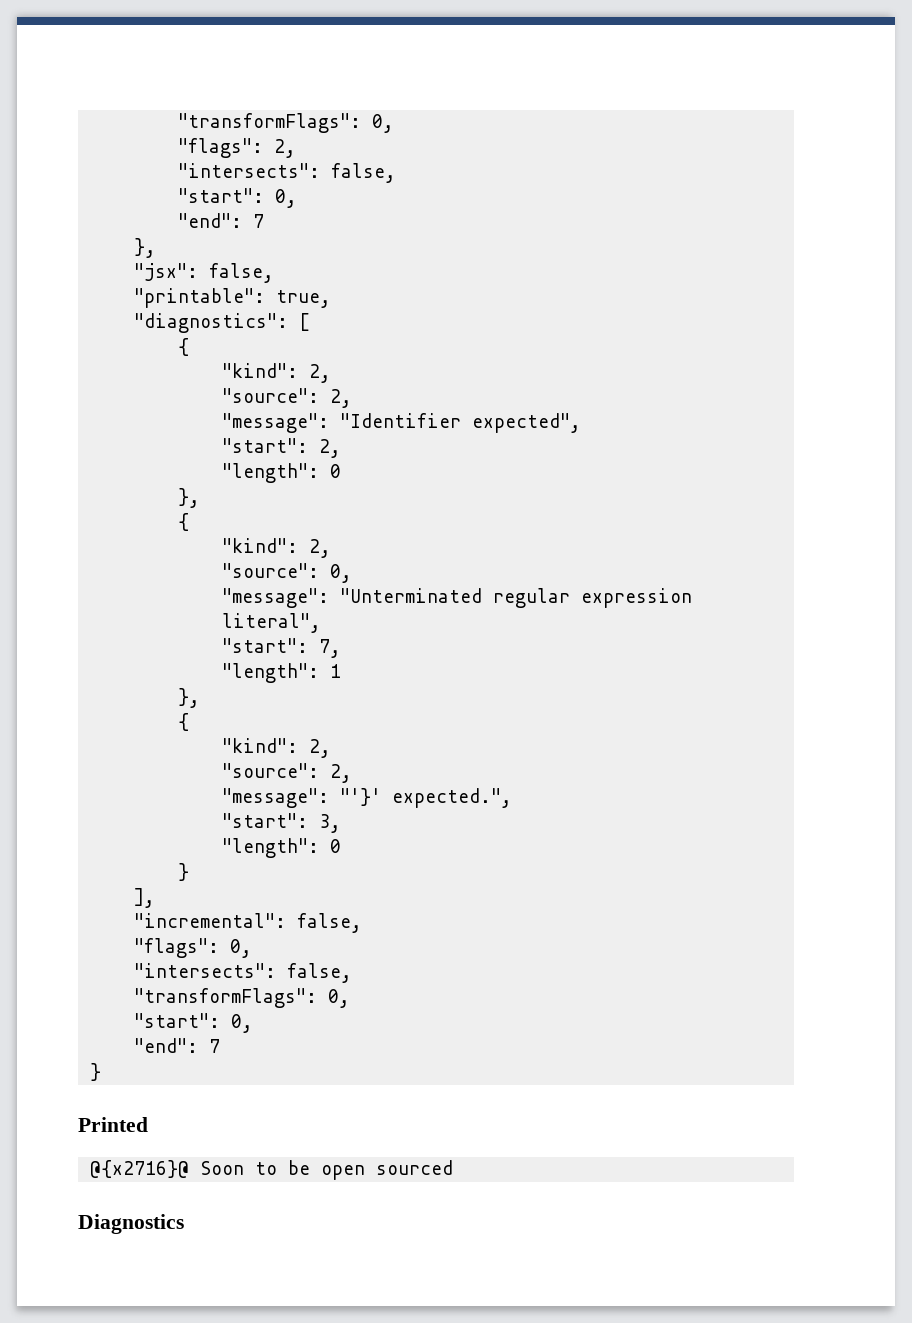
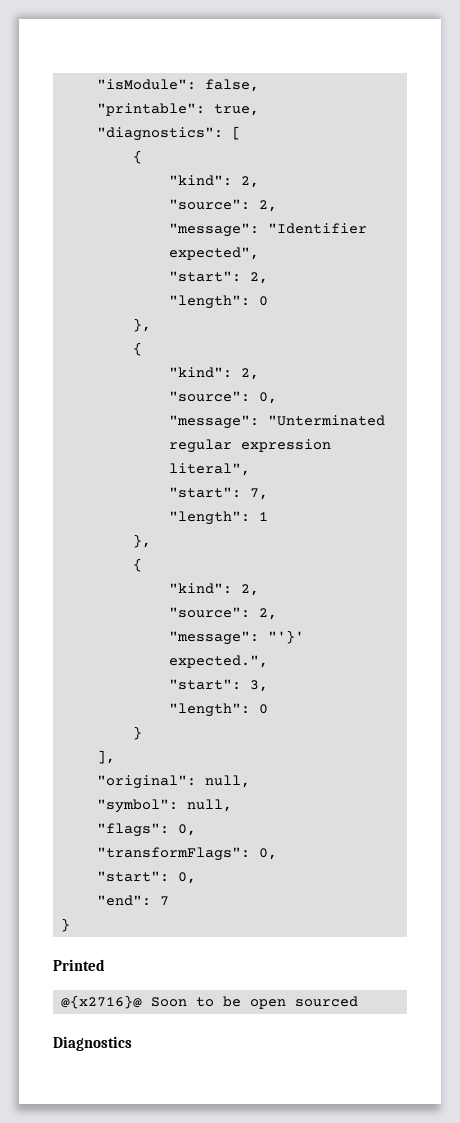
[178,113,394,133] [178,138,296,158] [178,163,396,183] [178,188,297,208] [178,213,264,228] [134,238,156,258] [134,263,198,281] "transformFlags": 0, // "flags": 2, // "intersects": false, // "start": 0, // "end": 7 // }, // "jsx": -> [96,79,196,90] "isModule":
[134,913,362,933] "incremental": false, -> [96,775,250,789] [96,799,232,813] "original": null, // "symbol": null,
[134,963,352,983] // "intersects": false, -> (196, 830) none

